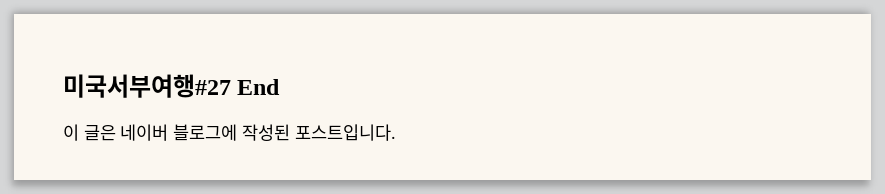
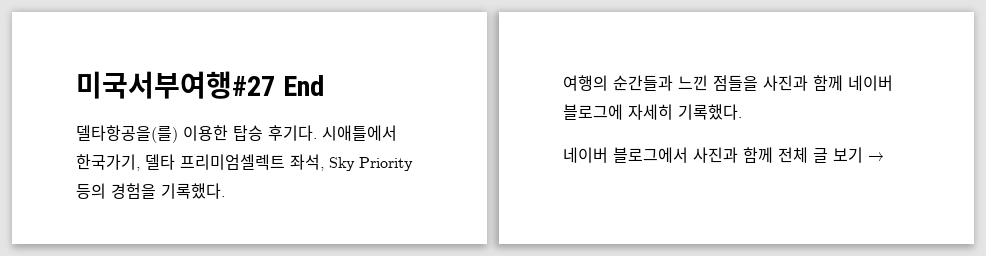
[63,124,396,141] 이 글은 네이버 블로그에 작성된 포스트입니다. -> [76,125,397,143] [76,154,413,171] [76,183,225,199] [563,75,893,91] [563,104,742,120] [563,147,884,163] 델타항공을(를) 이용한 탑승 후기다. 시애틀에서 한국가기, 델타 프리미엄셀렉트 좌석, Sky Priority 등의 경험을 기록했다. // 여행의 순간들과 느낀 점들을 사진과 함께 네이버 블로그에 자세히 기록했다. // 네이버 블로그에서 사진과 함께 전체 글 보기 →

